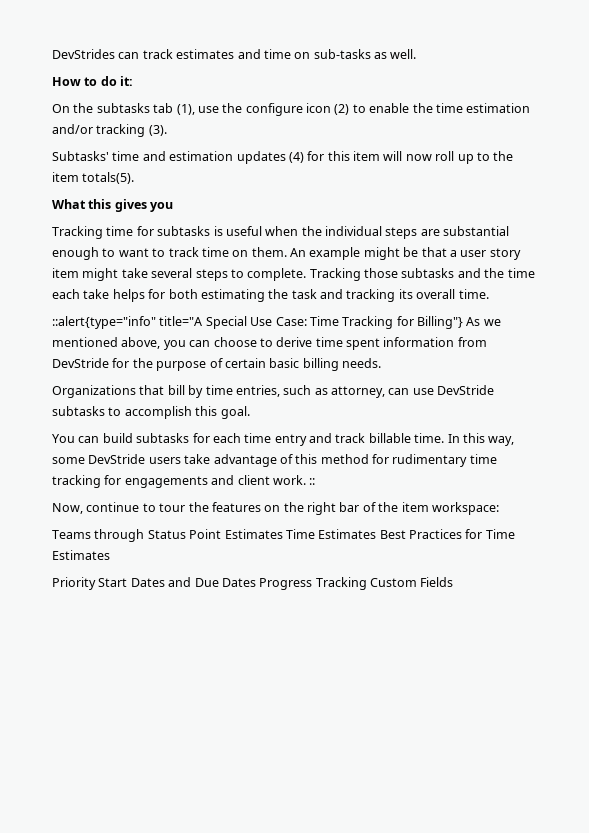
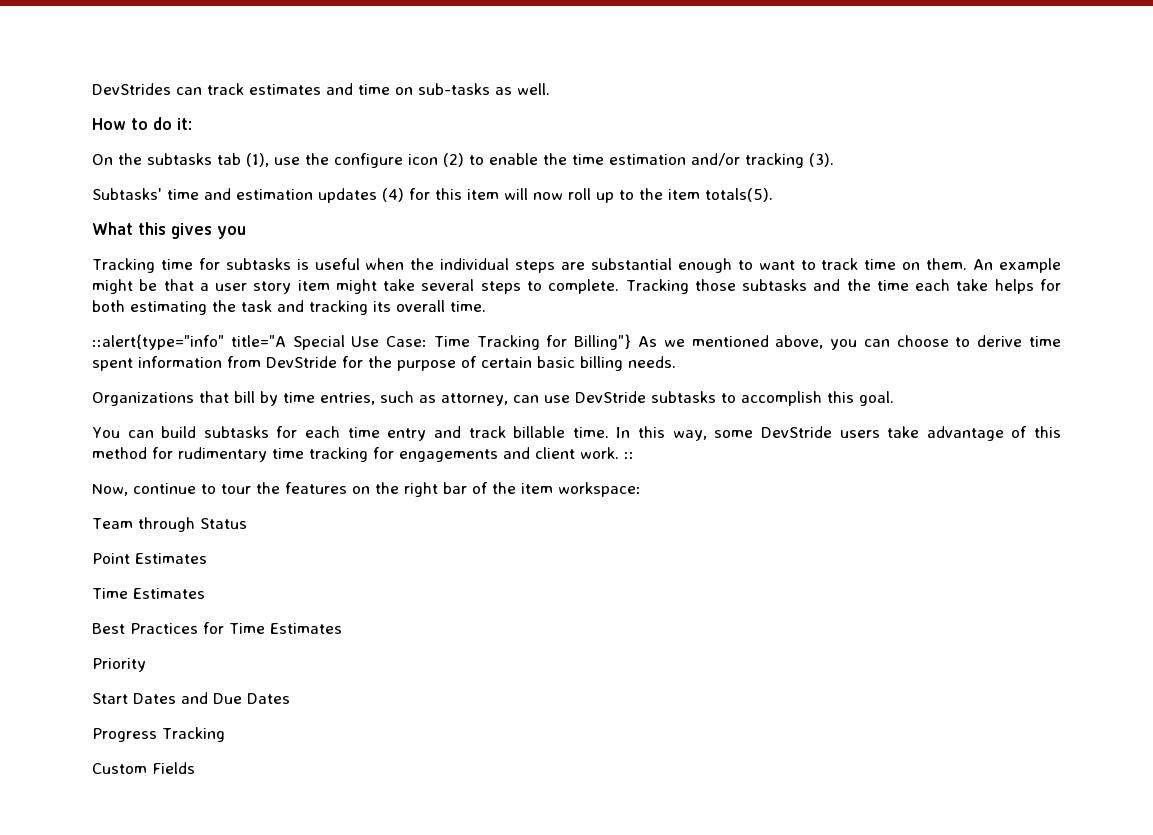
[52,530,91,539] Teams -> [92,518,133,529] Team
(186, 534) none -> (247, 523) //
[285,529,377,539] Time Estimates -> [92,588,205,599] // Time Estimates //
(96, 583) none -> (146, 665) //
(256, 582) none -> (290, 698) //
(367, 583) none -> (225, 734) //

